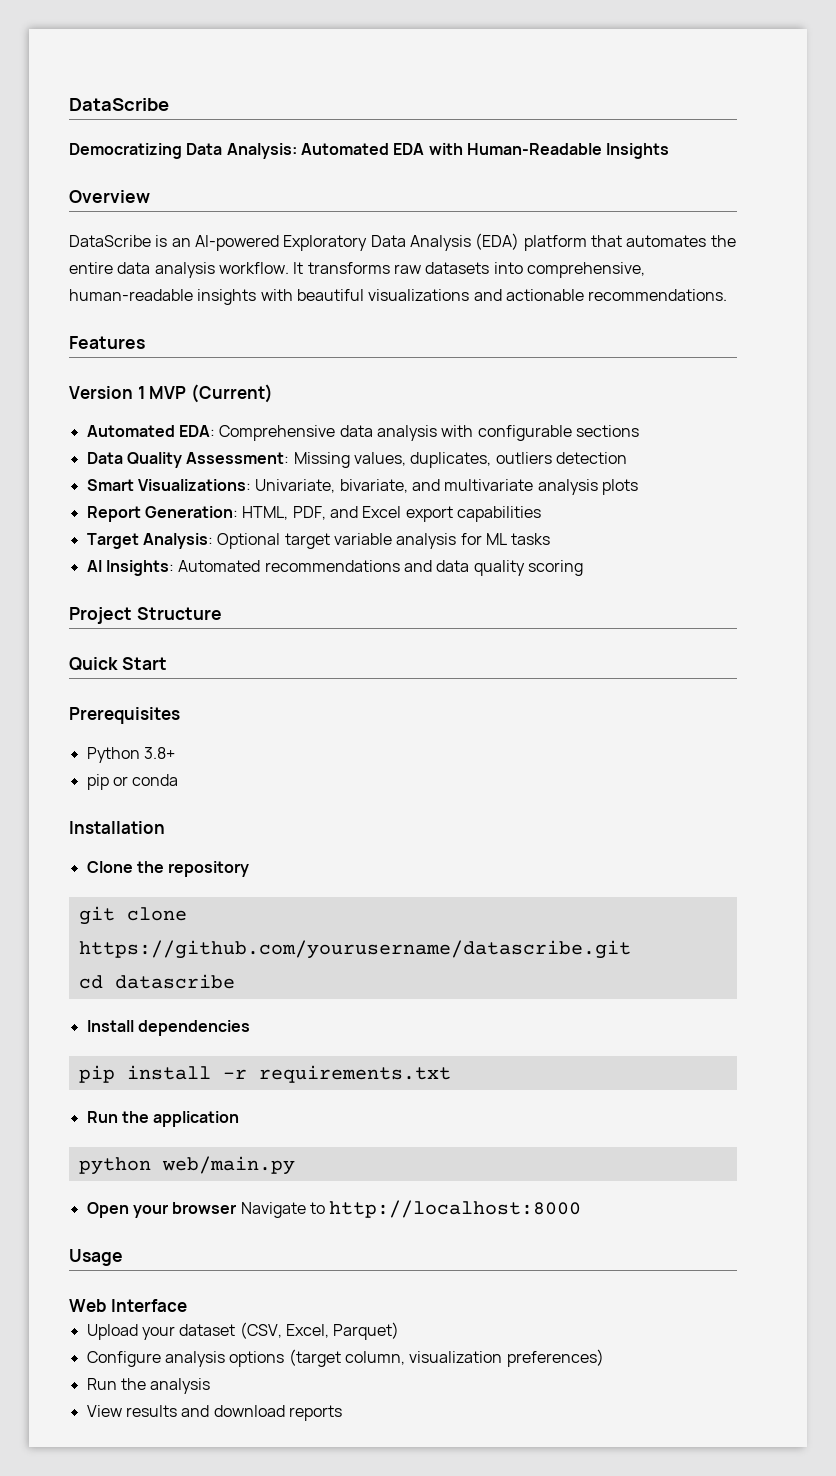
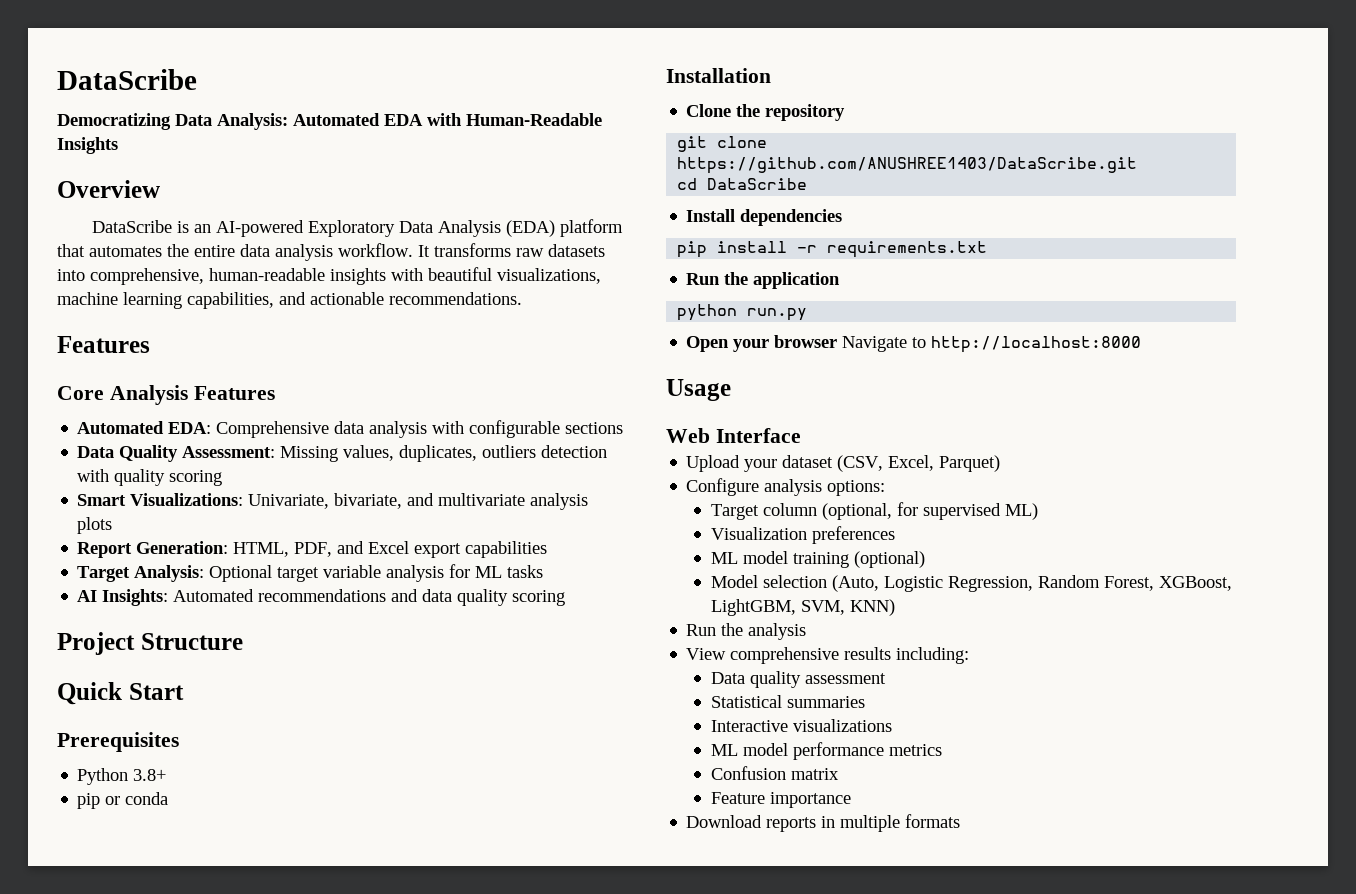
[368,289,470,301] visualizations -> [497,268,601,284] [57,292,274,309] visualizations, machine learning capabilities,
[69,384,273,403] Version 1 MVP (Current) -> [57,385,275,405] Core Analysis Features
(627, 458) none -> [77,469,223,486] with quality scoring
[78,940,631,959] https://github.com/yourusername/datascribe.git -> [677,157,1138,174] https://github.com/ANUSHREE1403/DataScribe.git
[114,974,235,989] datascribe -> [707,178,808,190] DataScribe
[161,1156,295,1175] web/main.py -> [747,308,808,321] run.py
[229,1349,604,1367] [86,1378,211,1394] [86,1405,342,1421] options (target column, visualization preferences) // Run the analysis // View results and download reports -> [827,480,886,496] [710,502,1038,520] [710,526,895,544] [710,551,925,568] [710,575,1232,592] [710,599,895,616] [686,623,807,640] [686,647,970,664] [710,671,886,688] [710,695,865,708] [710,719,892,732] [710,742,942,760] [710,766,839,780] [710,792,851,808] [686,814,961,832] options: // Target column (optional, for supervised ML) // Visualization preferences // ML model training (optional) // Model selection (Auto, Logistic Regression, Random Forest, XGBoost, LightGBM, SVM, KNN) // Run the analysis // View comprehensive results including: // Data quality assessment // Statistical summaries // Interactive visualizations // ML model performance metrics // Confusion matrix // Feature importance // Download reports in multiple formats

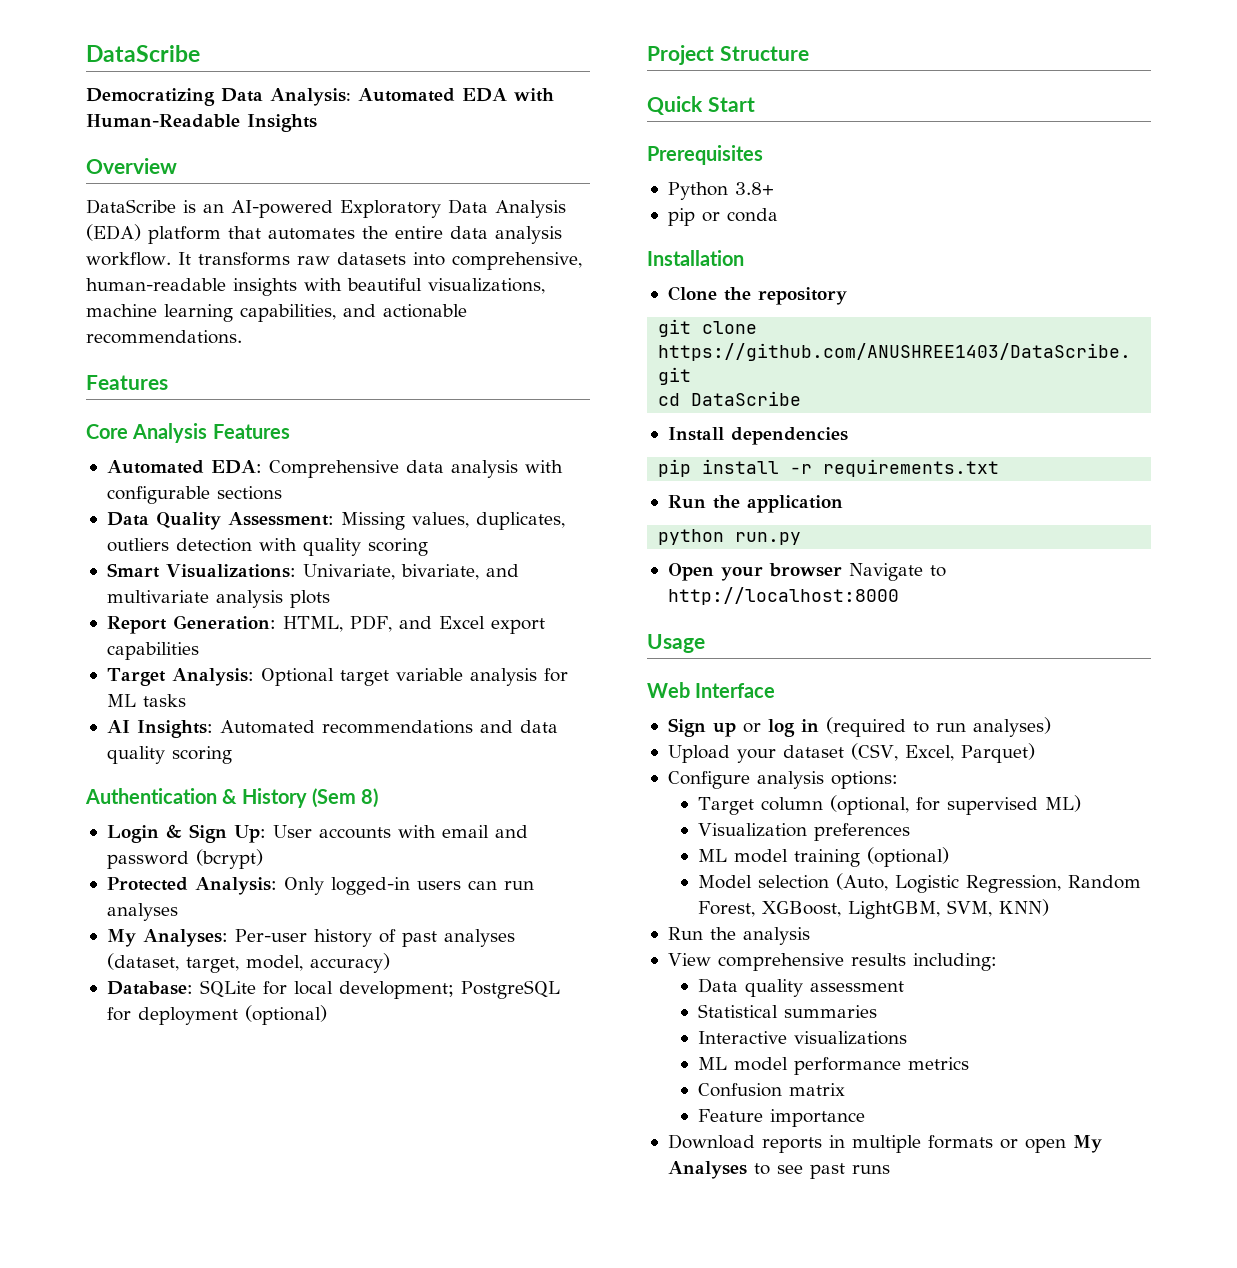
(566, 598) none -> [85,788,379,808] [106,824,528,843] [106,849,263,869] [106,877,534,895] [106,903,178,921] [106,929,515,947] [106,953,390,973] [106,980,560,999] [106,1005,327,1025] // Authentication & History (Sem 8) // Login & Sign Up: User accounts with email and password (bcrypt) // Protected Analysis: Only logged-in users can run analyses // My Analyses: Per-user history of past analyses (dataset, target, model, accuracy) // Database: SQLite for local development; PostgreSQL for deployment (optional)
(801, 435) none -> [667,717,1051,737] // Sign up or log in (required to run analyses)
(961, 821) none -> [999,1135,1102,1153] [667,1161,890,1179] or open My Analyses to see past runs

